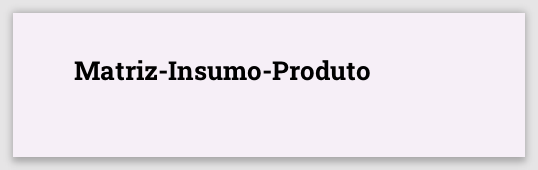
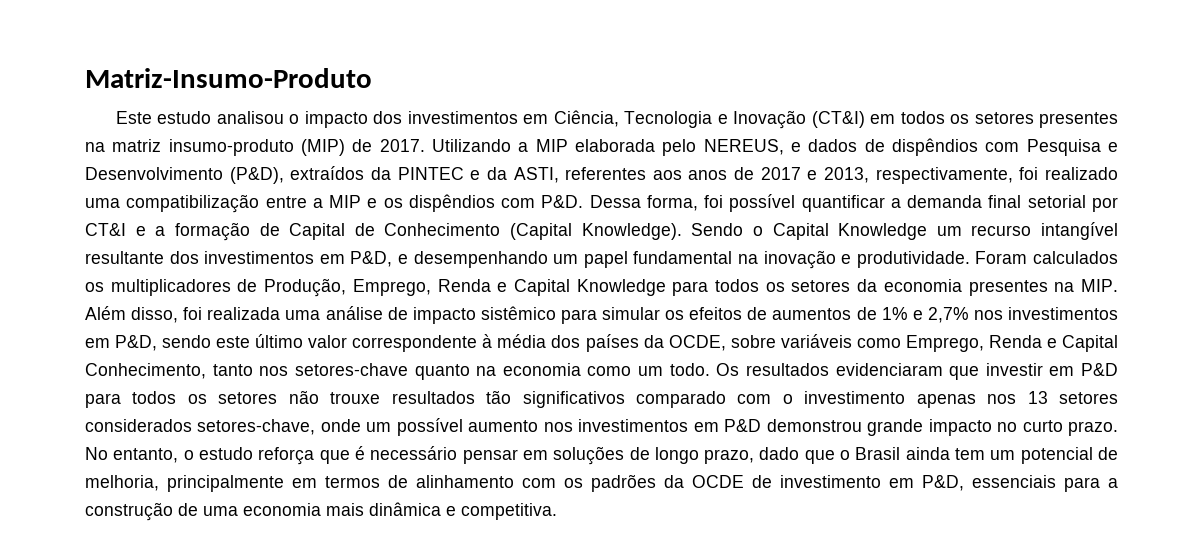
(371, 70) none -> [115,110,1118,129] [85,138,1119,156] [85,166,1118,184] [85,194,1119,213] [85,222,1118,241] [85,250,1119,269] [85,278,1119,297] [85,306,1119,324] [85,334,1118,352] [85,363,1118,380] [85,390,1118,408] [85,418,1118,436] [85,446,1119,465] [85,474,1118,492] [85,502,557,521] // Este estudo analisou o impacto dos investimentos em Ciência, Tecnologia e Inovação (CT&I) em todos os setores presentes na matriz insumo-produto (MIP) de 2017. Utilizando a MIP elaborada pelo NEREUS, e dados de dispêndios com Pesquisa e Desenvolvimento (P&D), extraídos da PINTEC e da ASTI, referentes aos anos de 2017 e 2013, respectivamente, foi realizado uma compatibilização entre a MIP e os dispêndios com P&D. Dessa forma, foi possível quantificar a demanda final setorial por CT&I e a formação de Capital de Conhecimento (Capital Knowledge). Sendo o Capital Knowledge um recurso intangível resultante dos investimentos em P&D, e desempenhando um papel fundamental na inovação e produtividade. Foram calculados os multiplicadores de Produção, Emprego, Renda e Capital Knowledge para todos os setores da economia presentes na MIP. Além disso, foi realizada uma análise de impacto sistêmico para simular os efeitos de aumentos de 1% e 2,7% nos investimentos em P&D, sendo este último valor correspondente à média dos países da OCDE, sobre variáveis como Emprego, Renda e Capital Conhecimento, tanto nos setores-chave quanto na economia como um todo. Os resultados evidenciaram que investir em P&D para todos os setores não trouxe resultados tão significativos comparado com o investimento apenas nos 13 setores considerados setores-chave, onde um possível aumento nos investimentos em P&D demonstrou grande impacto no curto prazo. No entanto, o estudo reforça que é necessário pensar em soluções de longo prazo, dado que o Brasil ainda tem um potencial de melhoria, principalmente em termos de alinhamento com os padrões da OCDE de investimento em P&D, essenciais para a construção de uma economia mais dinâmica e competitiva.

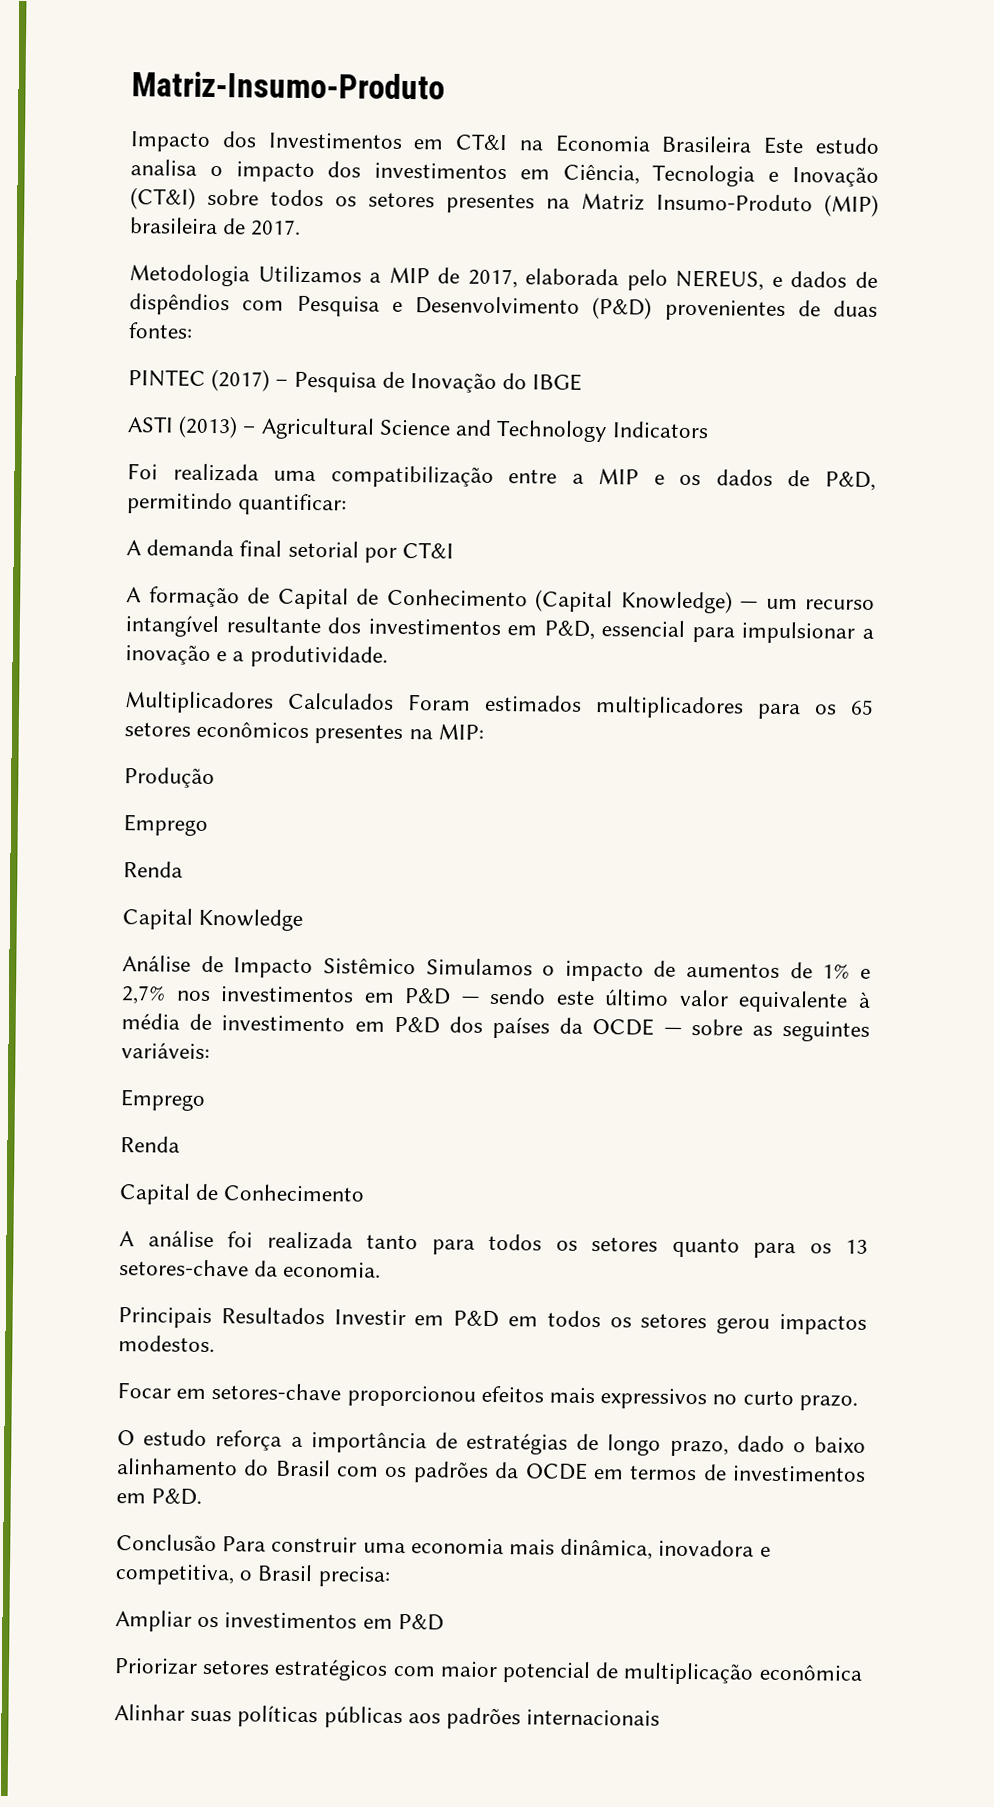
(372, 78) none -> [130,131,753,153] Impacto dos Investimentos em CT&I na Economia Brasileira
[216,111,284,124] analisou -> [130,159,197,176] analisa
[870,114,896,124] em -> [207,188,259,206] sobre
[112,139,568,156] matriz insumo-produto (MIP) de 2017. Utilizando a MIP -> [581,192,879,217] [129,217,302,236] [129,264,518,289] Matriz Insumo-Produto (MIP) brasileira de 2017. // Metodologia Utilizamos a MIP de 2017,
[229,166,1118,184] (P&D), extraídos da PINTEC e da ASTI, referentes aos anos de 2017 e 2013, respectivamente, foi realizado -> [592,296,878,321] [128,322,193,339] [128,368,583,393] [127,415,710,443] [127,463,259,482] (P&D) provenientes de duas fontes: // PINTEC (2017) – Pesquisa de Inovação do IBGE // ASTI (2013) – Agricultural Science and Technology Indicators // Foi realizada
[408,194,901,212] dispêndios com P&D. Dessa forma, foi possível quantificar a -> [715,469,876,491] [127,492,348,516] [126,540,142,556] dados de P&D, permitindo quantificar: // A
[135,226,166,236] e a -> [126,587,142,603] // A
[581,223,928,240] Knowledge). Sendo o Capital Knowledge -> [620,590,758,614] Knowledge) —
[398,251,759,268] e desempenhando um papel fundamental na -> [601,620,874,644] essencial para impulsionar a
(852, 259) none -> [232,651,245,662] a
[975,251,1119,264] [85,278,1119,297] [85,306,743,324] Foram calculados os multiplicadores de Produção, Emprego, Renda e Capital Knowledge para todos os setores da economia presentes na MIP. Além disso, foi realizada uma análise de impacto sistêmico para simular os efeitos -> [124,691,874,720] [124,721,484,745] [124,767,215,789] [123,814,208,836] [123,861,183,878] [122,908,304,931] [122,955,644,982] // Multiplicadores Calculados Foram estimados multiplicadores para os 65 setores econômicos presentes na MIP: // Produção // Emprego // Renda // Capital Knowledge // Análise de Impacto Sistêmico Simulamos o impacto
[115,335,158,351] P&D, -> [404,988,480,1005] P&D —
[352,335,478,352] correspondente -> [738,990,849,1013] equivalente
[551,334,1118,352] [85,363,1118,380] [85,390,1118,408] [85,418,1118,436] [85,446,1119,465] [85,475,514,492] dos países da OCDE, sobre variáveis como Emprego, Renda e Capital Conhecimento, tanto nos setores-chave quanto na economia como um todo. Os resultados evidenciaram que investir em P&D para todos os setores não trouxe resultados tão significativos comparado com o investimento apenas nos 13 setores considerados setores-chave, onde um possível aumento nos investimentos em P&D demonstrou grande impacto no curto prazo. No entanto, o estudo reforça que é necessário pensar em soluções de longo prazo, dado que o Brasil ainda tem um potencial de melhoria, principalmente em termos de alinhamento -> [189,1013,870,1042] [121,1042,210,1059] [120,1089,206,1111] [120,1136,180,1153] [119,1183,366,1205] [119,1230,868,1259] [119,1259,382,1278] [118,1307,867,1335] [118,1335,215,1353] [117,1382,858,1411] [117,1429,866,1457] [117,1458,331,1477] de investimento em P&D dos países da OCDE — sobre as seguintes variáveis: // Emprego // Renda // Capital de Conhecimento // A análise foi realizada tanto para todos os setores quanto para os 13 setores-chave da economia. // Principais Resultados Investir em P&D em todos os setores gerou impactos modestos. // Focar em setores-chave proporcionou efeitos mais expressivos no curto prazo. // O estudo reforça a importância de estratégias de longo prazo, dado o baixo alinhamento do Brasil
[752,475,1118,492] [85,502,557,521] de investimento em P&D, essenciais para a construção de uma economia mais dinâmica e competitiva. -> [592,1464,866,1482] [116,1488,203,1505] [116,1534,771,1560] [115,1564,391,1587] [115,1610,444,1632] [114,1658,863,1685] [114,1704,661,1730] em termos de investimentos em P&D. // Conclusão Para construir uma economia mais dinâmica, inovadora e competitiva, o Brasil precisa: // Ampliar os investimentos em P&D // Priorizar setores estratégicos com maior potencial de multiplicação econômica // Alinhar suas políticas públicas aos padrões internacionais

